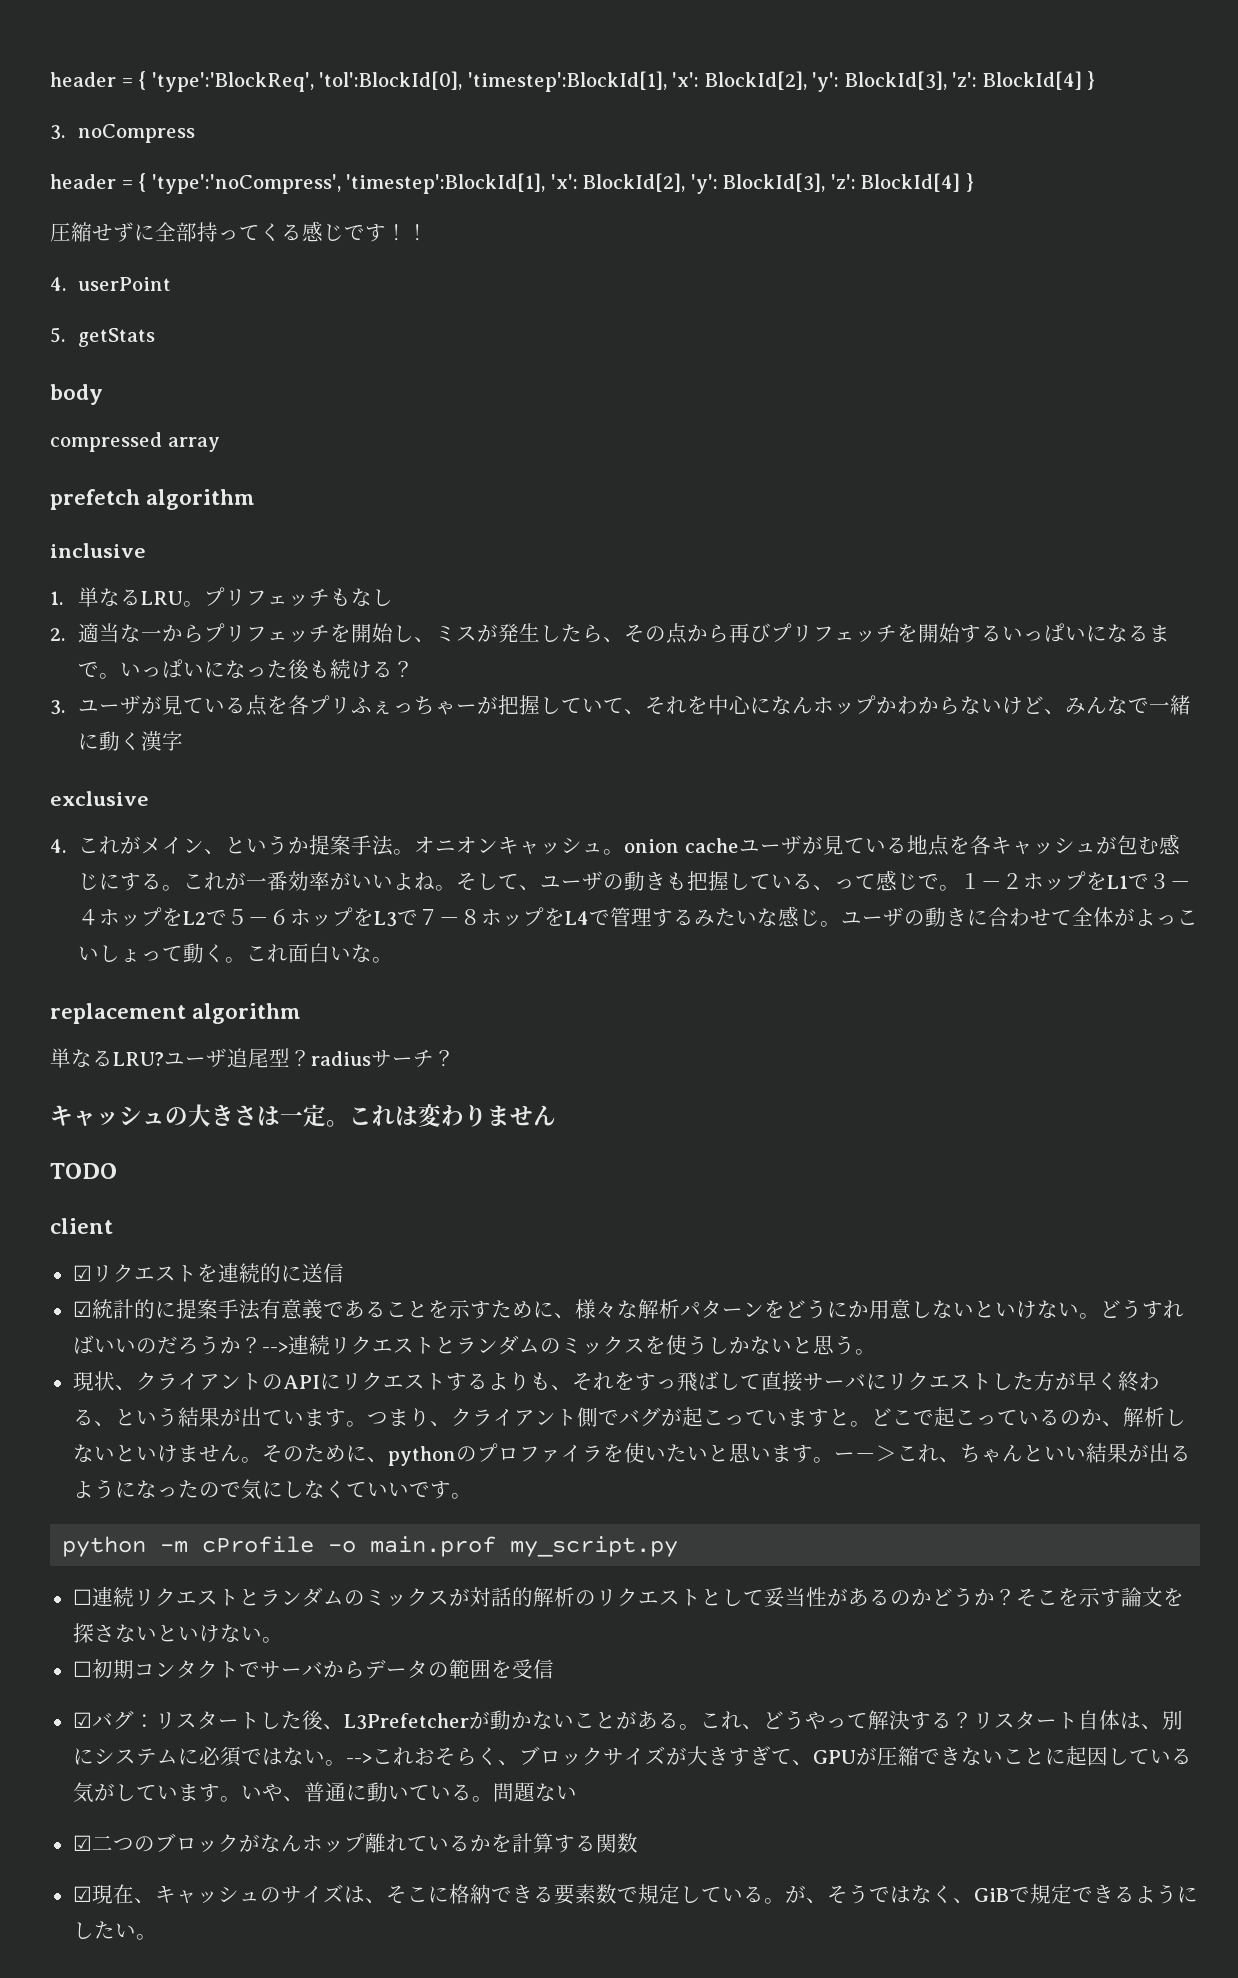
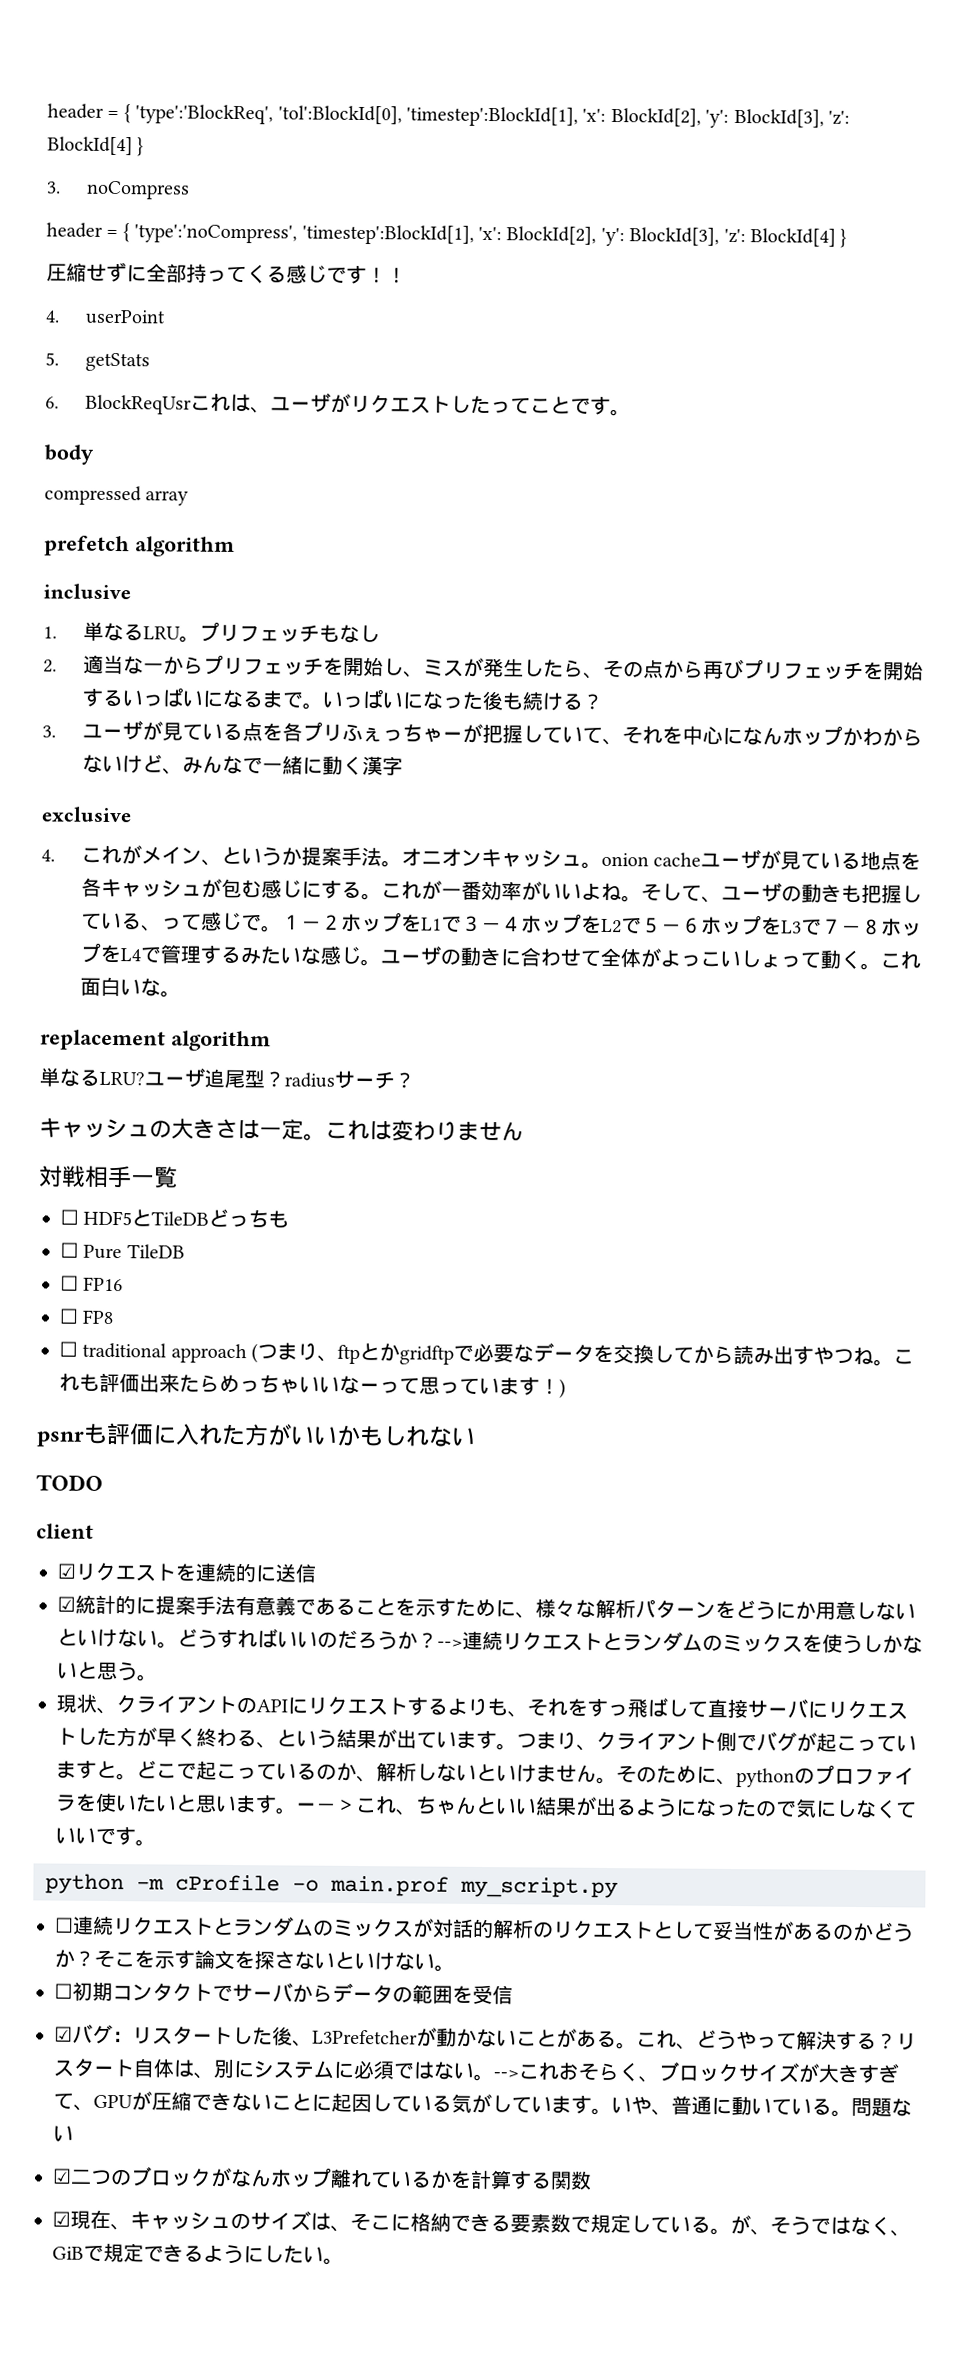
(156, 337) none -> [45,392,631,417] // 6. BlockReqUsrこれは、ユーザがリクエストしたってことです。
(556, 1115) none -> [38,1165,178,1189] [60,1208,290,1229] [60,1242,185,1260] [60,1275,124,1292] [59,1308,115,1325] [59,1341,915,1367] [59,1372,566,1399] [36,1422,476,1447] // 対戦相手一覧 // ☐ HDF5とTileDBどっちも // ☐ Pure TileDB // ☐ FP16 // ☐ FP8 // ☐ traditional approach (つまり、ftpとかgridftpで必要なデータを交換してから読み出すやつね。これも評価出来たらめっちゃいいなーって思っています！) // psnrも評価に入れた方がいいかもしれない

